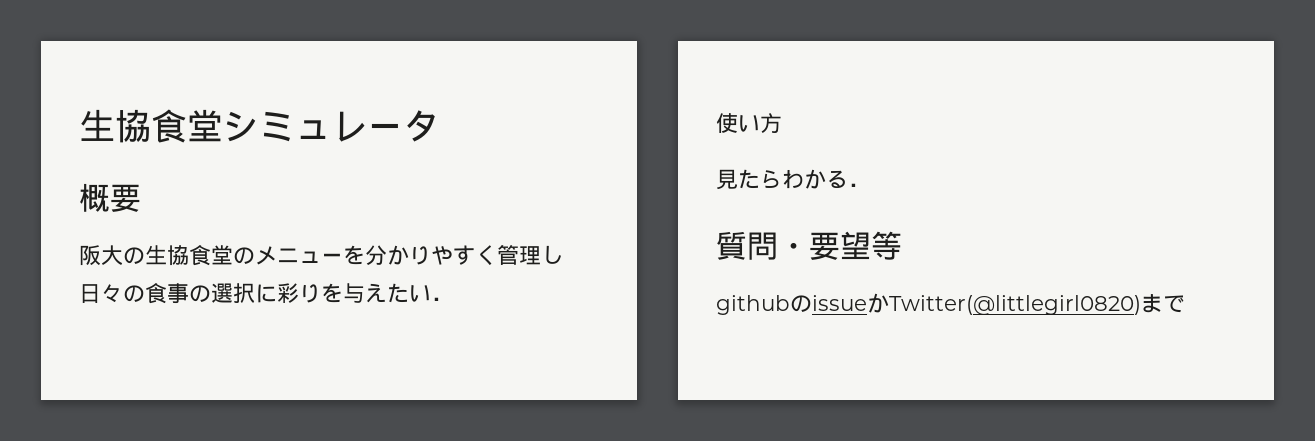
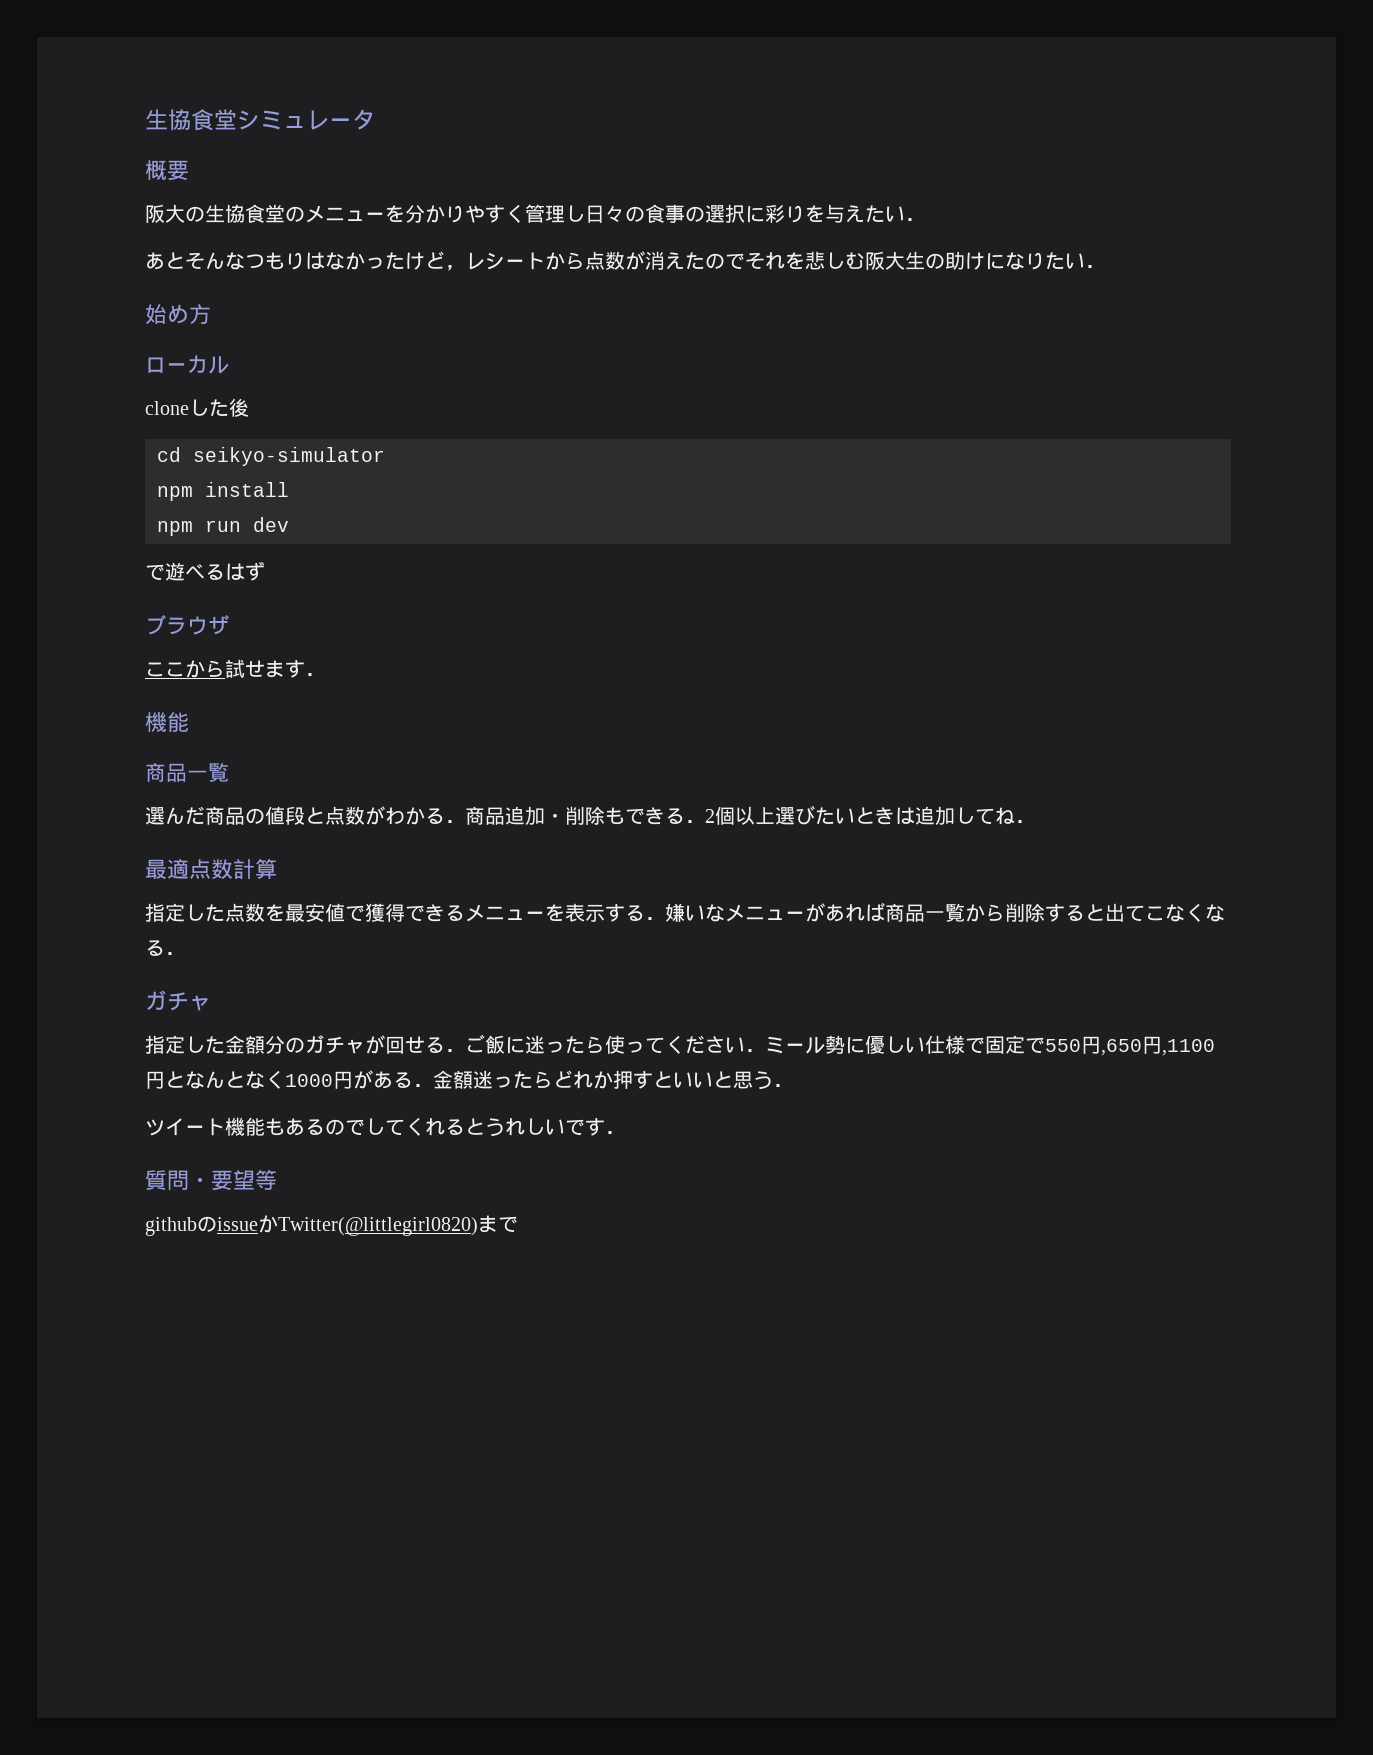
[716,113,782,133] [716,169,848,190] 使い方 // 見たらわかる -> [145,251,1105,271] [145,304,211,325] [145,355,229,374] [145,398,249,417] [157,447,385,466] [157,482,289,501] [157,517,289,536] [145,561,265,581] [145,615,229,635] [145,659,325,678] [145,712,189,732] [145,762,229,782] [145,805,1035,826] [145,858,277,880] [145,902,1225,922] [145,940,185,956] [145,990,211,1011] [145,1034,1215,1056] [145,1070,793,1090] [145,1117,605,1137] あとそんなつもりはなかったけど，レシートから点数が消えたのでそれを悲しむ阪大生の助けになりたい． // 始め方 // ローカル // cloneした後 // cd seikyo-simulator // npm install // npm run dev // で遊べるはず // ブラウザ // ここから試せます． // 機能 // 商品一覧 // 選んだ商品の値段と点数がわかる．商品追加・削除もできる．2個以上選びたいときは追加してね． // 最適点数計算 // 指定した点数を最安値で獲得できるメニューを表示する．嫌いなメニューがあれば商品一覧から削除すると出てこなくなる． // ガチャ // 指定した金額分のガチャが回せる．ご飯に迷ったら使ってください．ミール勢に優しい仕様で固定で550円,650円,1100円となんとなく1000円がある．金額迷ったらどれか押すといいと思う． // ツイート機能もあるのでしてくれるとうれしいです

